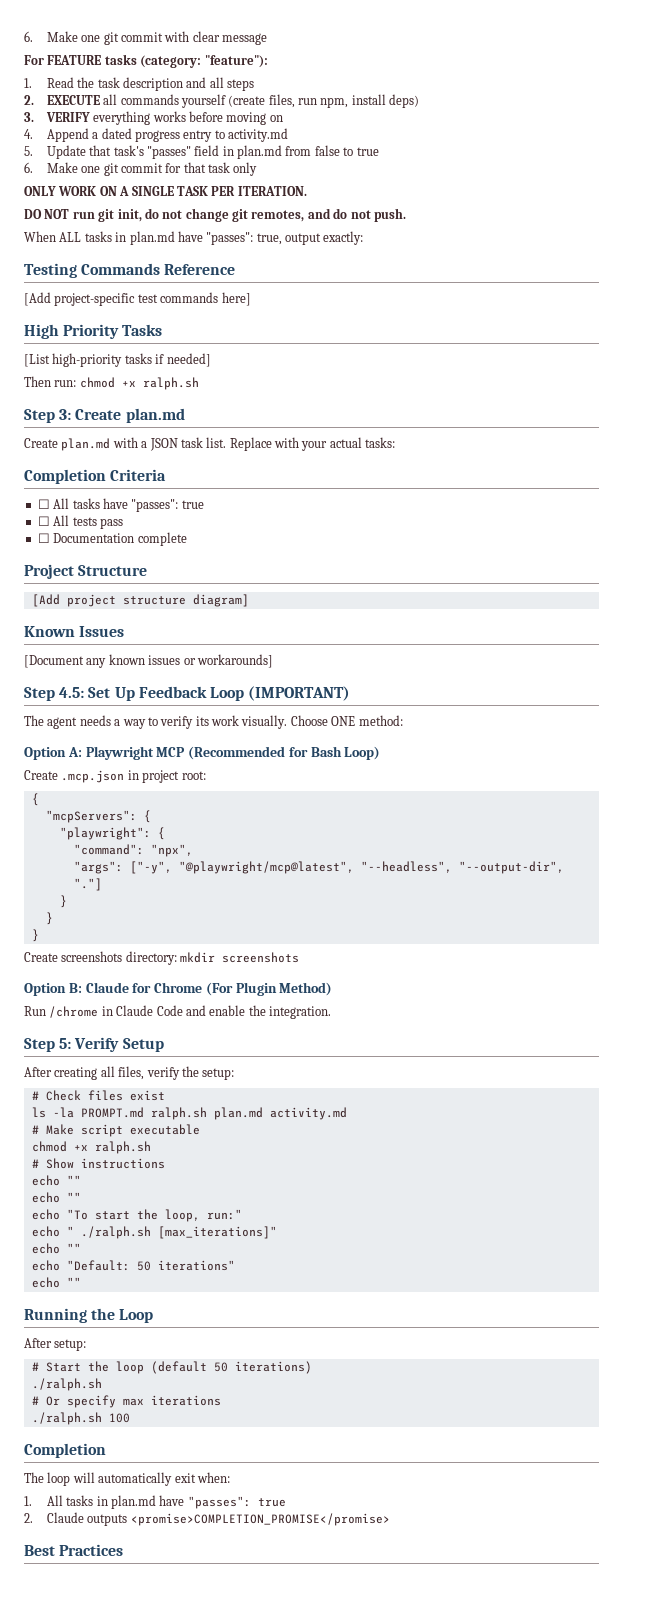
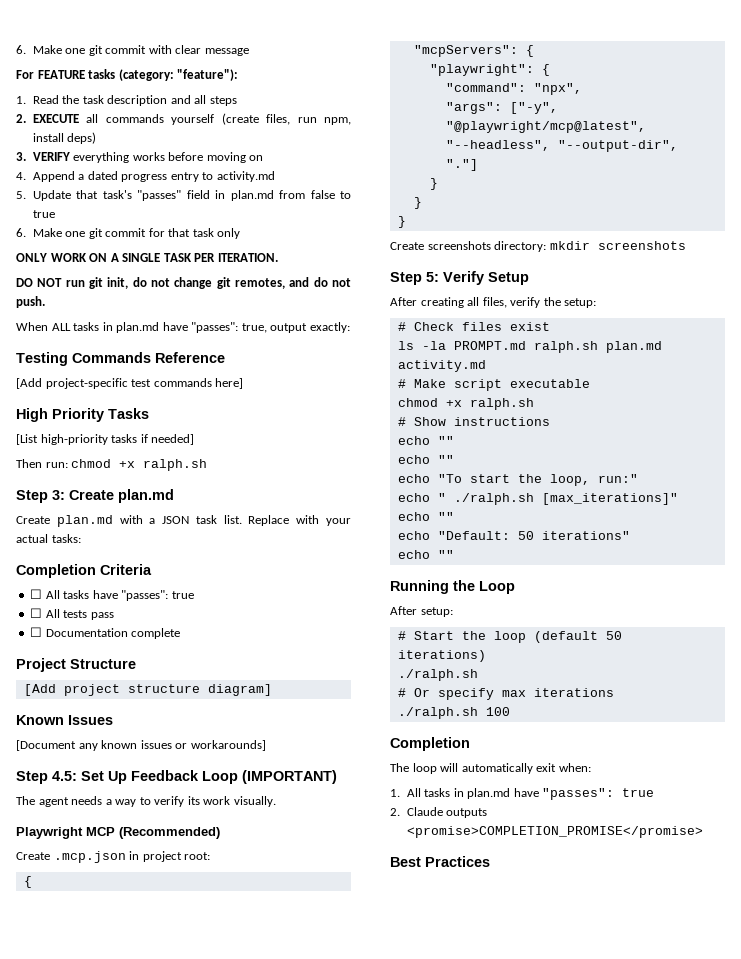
[290,715,403,726] [24,746,381,760] Choose ONE method: // Option A: Playwright MCP (Recommended for Bash Loop) -> [16,827,220,839] // Playwright MCP (Recommended)
[24,982,333,996] [24,1005,331,1019] // Option B: Claude for Chrome (For Plugin Method) // Run /chrome in Claude Code and enable the integration. -> (686, 245) none

